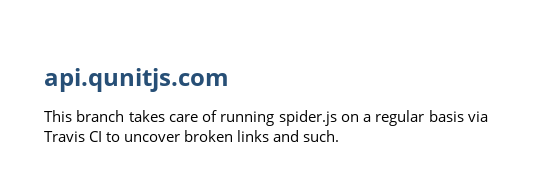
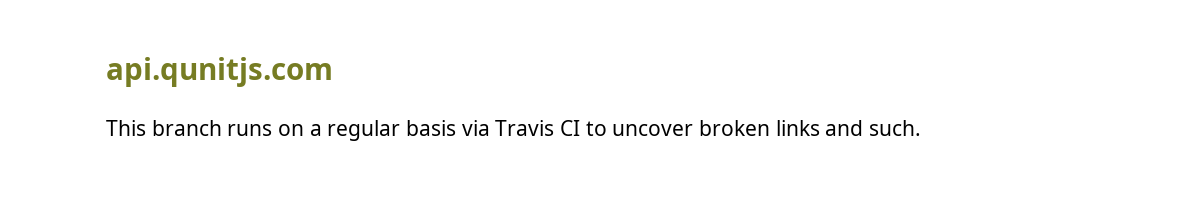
[128,110,337,126] takes care of running spider.js -> [227,124,273,136] runs

